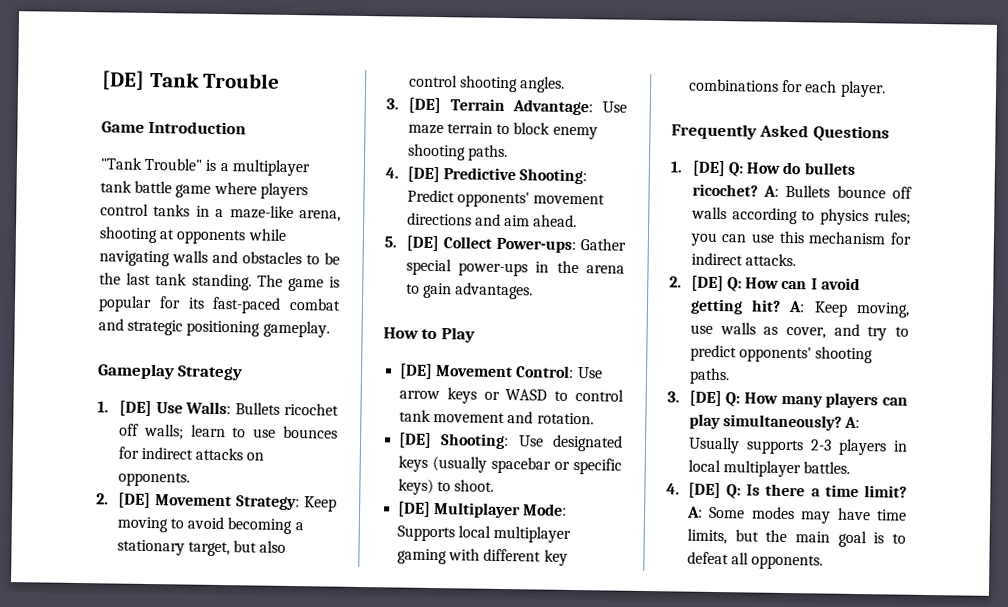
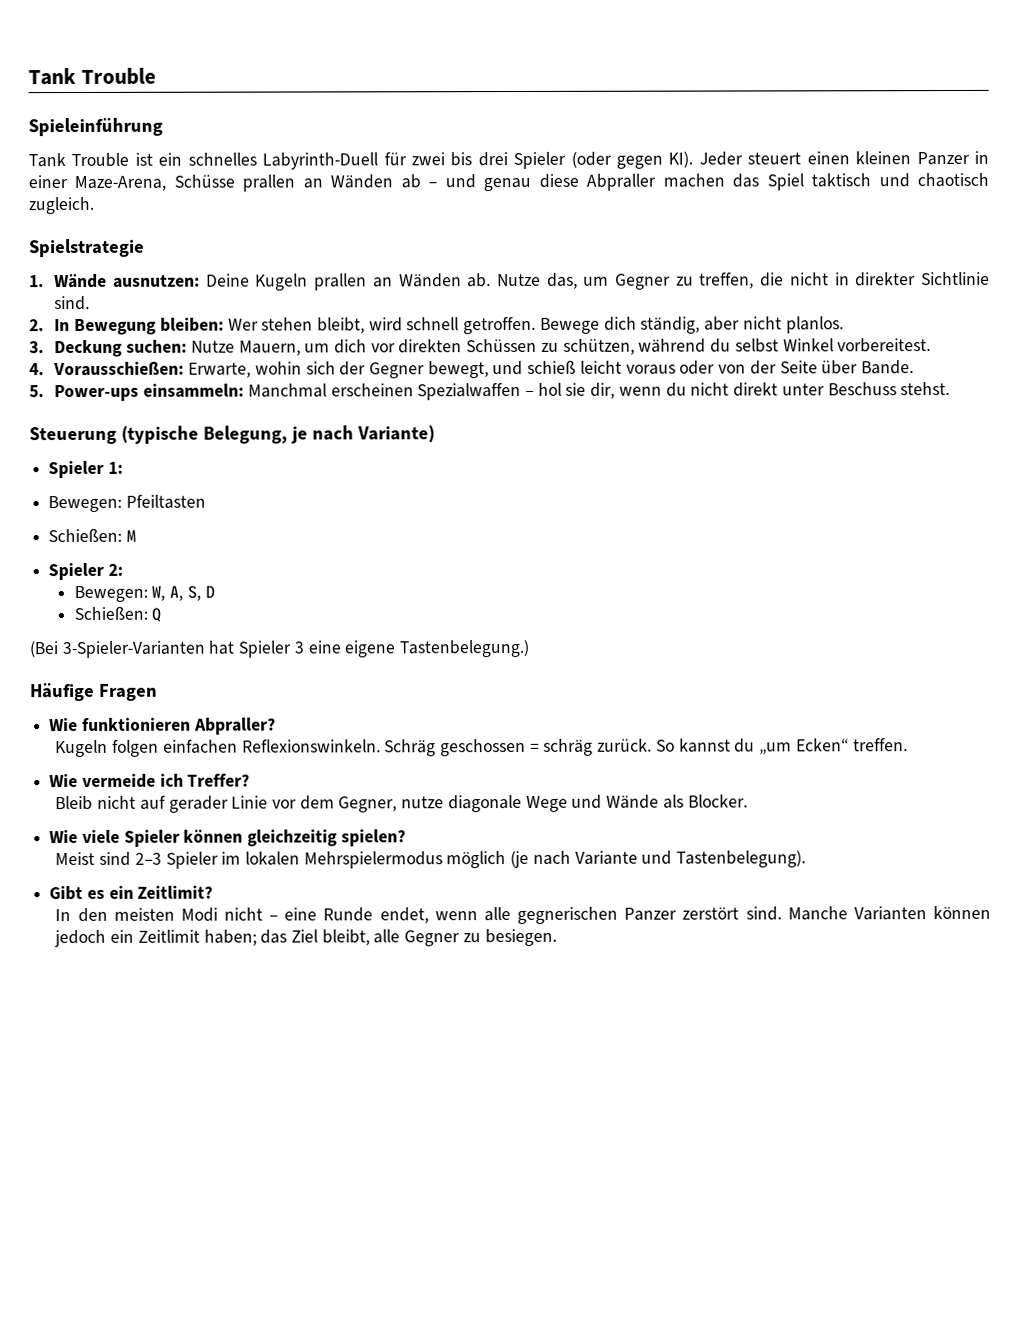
[101,70,145,90] [DE] -> (28, 77) none
[101,120,247,135] [100,157,311,177] [100,180,308,200] [100,203,341,222] [99,226,287,245] [99,250,340,267] [99,272,340,292] [98,295,341,314] [98,318,330,338] [97,363,244,381] [97,400,339,417] [118,423,338,440] [117,446,265,461] [117,471,190,487] [96,492,337,512] [116,516,304,535] [116,539,287,557] [408,74,566,93] [386,97,627,116] [407,122,598,140] [407,143,509,162] [385,166,588,185] [406,189,606,208] [406,212,578,228] [384,235,626,254] [405,258,625,277] [405,282,534,300] [383,327,475,343] [399,363,603,380] [399,387,624,404] [399,409,594,425] [398,432,623,452] [398,455,622,475] [398,478,495,496] [397,501,568,519] [397,525,572,543] [397,548,568,566] [689,78,886,98] [671,123,890,143] [670,160,856,177] [691,183,912,199] [690,206,911,226] [689,230,912,247] [690,252,797,267] [669,275,860,292] [689,298,910,318] [689,322,909,341] [689,344,874,364] [688,367,730,385] [667,390,908,409] [688,413,861,431] [687,436,908,456] [687,459,851,478] [666,482,907,499] [685,506,907,524] [686,528,906,548] [686,551,824,570] Game Introduction // "Tank Trouble" is a multiplayer tank battle game where players control tanks in a maze-like arena, shooting at opponents while navigating walls and obstacles to be the last tank standing. The game is popular for its fast-paced combat and strategic positioning gameplay. // Gameplay Strategy // 1. [DE] Use Walls: Bullets ricochet off walls; learn to use bounces for indirect attacks on opponents. // 2. [DE] Movement Strategy: Keep moving to avoid becoming a stationary target, but also control shooting angles. // 3. [DE] Terrain Advantage: Use maze terrain to block enemy shooting paths. // 4. [DE] Predictive Shooting: Predict opponents' movement directions and aim ahead. // 5. [DE] Collect Power-ups: Gather special power-ups in the arena to gain advantages. // How to Play // [DE] Movement Control: Use arrow keys or WASD to control tank movement and rotation. // [DE] Shooting: Use designated keys (usually spacebar or specific keys) to shoot. // [DE] Multiplayer Mode: Supports local multiplayer gaming with different key combinations for each player. // Frequently Asked Questions // 1. [DE] Q: How do bullets ricochet? A: Bullets bounce off walls according to physics rules; you can use this mechanism for indirect attacks. // 2. [DE] Q: How can I avoid getting hit? A: Keep moving, use walls as cover, and try to predict opponents' shooting paths. // 3. [DE] Q: How many players can play simultaneously? A: Usually supports 2-3 players in local multiplayer battles. // 4. [DE] Q: Is there a time limit? A: Some modes may have time limits, but the main goal is to defeat all opponents. -> [28,117,163,137] [28,150,990,170] [28,172,990,192] [28,196,94,215] [29,238,145,258] [29,271,991,291] [54,295,91,311] [29,316,844,336] [29,338,932,358] [29,360,914,379] [29,382,951,402] [29,425,435,445] [48,460,123,479] [48,494,206,513] [48,528,136,543] [48,562,123,581] [73,585,215,603] [73,606,162,622] [29,639,530,659] [30,682,158,702] [49,717,276,735] [55,738,908,758] [49,773,251,788] [55,794,748,813] [49,829,406,847] [55,850,807,869] [49,885,214,901] [55,905,992,925] [54,928,557,948] Spieleinführung // Tank Trouble ist ein schnelles Labyrinth‑Duell für zwei bis drei Spieler (oder gegen KI). Jeder steuert einen kleinen Panzer in einer Maze‑Arena, Schüsse prallen an Wänden ab – und genau diese Abpraller machen das Spiel taktisch und chaotisch zugleich. // Spielstrategie // 1. Wände ausnutzen: Deine Kugeln prallen an Wänden ab. Nutze das, um Gegner zu treffen, die nicht in direkter Sichtlinie sind. // 2. In Bewegung bleiben: Wer stehen bleibt, wird schnell getroffen. Bewege dich ständig, aber nicht planlos. // 3. Deckung suchen: Nutze Mauern, um dich vor direkten Schüssen zu schützen, während du selbst Winkel vorbereitest. // 4. Vorausschießen: Erwarte, wohin sich der Gegner bewegt, und schieß leicht voraus oder von der Seite über Bande. // 5. Power‑ups einsammeln: Manchmal erscheinen Spezialwaffen – hol sie dir, wenn du nicht direkt unter Beschuss stehst. // Steuerung (typische Belegung, je nach Variante) // Spieler 1: // Bewegen: Pfeiltasten // Schießen: M // Spieler 2: // Bewegen: W, A, S, D // Schießen: Q // (Bei 3‑Spieler‑Varianten hat Spieler 3 eine eigene Tastenbelegung.) // Häufige Fragen // Wie funktionieren Abpraller? // Kugeln folgen einfachen Reflexionswinkeln. Schräg geschossen = schräg zurück. So kannst du „um Ecken“ treffen. // Wie vermeide ich Treffer? // Bleib nicht auf gerader Linie vor dem Gegner, nutze diagonale Wege und Wände als Blocker. // Wie viele Spieler können gleichzeitig spielen? // Meist sind 2–3 Spieler im lokalen Mehrspielermodus möglich (je nach Variante und Tastenbelegung). // Gibt es ein Zeitlimit? // In den meisten Modi nicht – eine Runde endet, wenn alle gegnerischen Panzer zerstört sind. Manche Varianten können jedoch ein Zeitlimit haben; das Ziel bleibt, alle Gegner zu besiegen.

